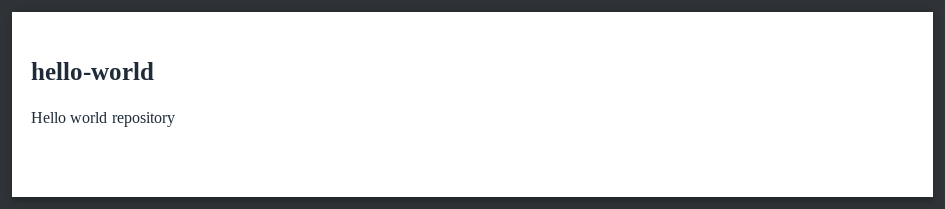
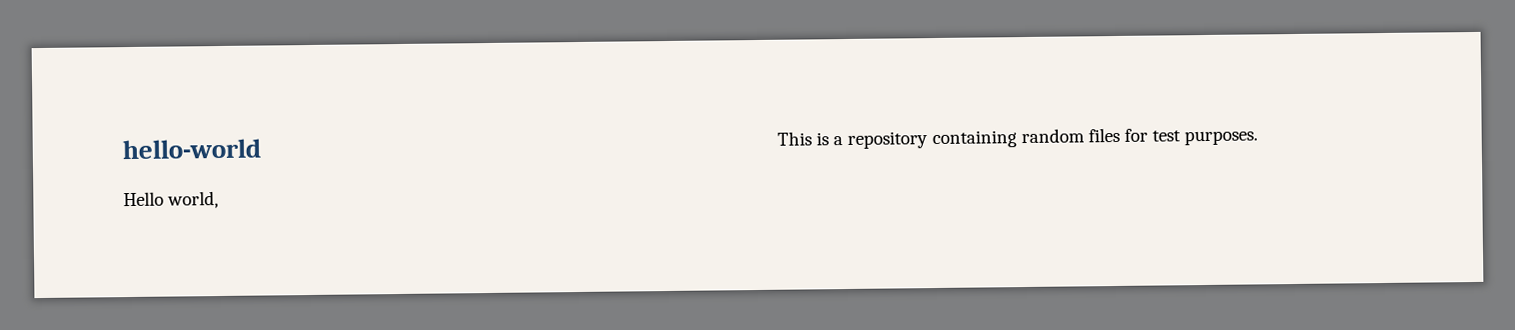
[70,112,175,127] world repository -> [167,191,220,209] [777,127,1259,149] world, // This is a repository containing random files for test purposes.

